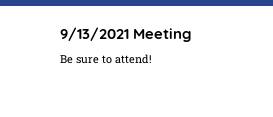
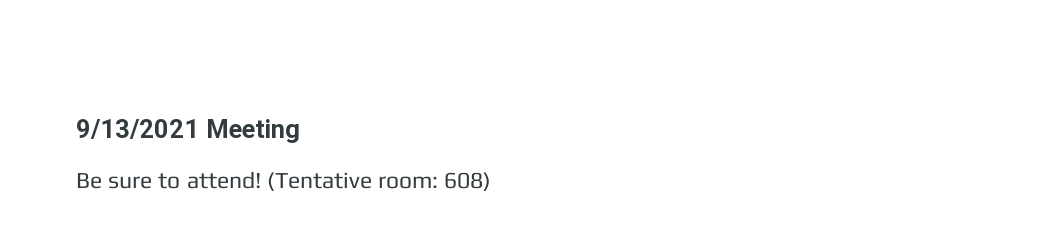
(152, 59) none -> [266,172,492,191] (Tentative room: 608)

